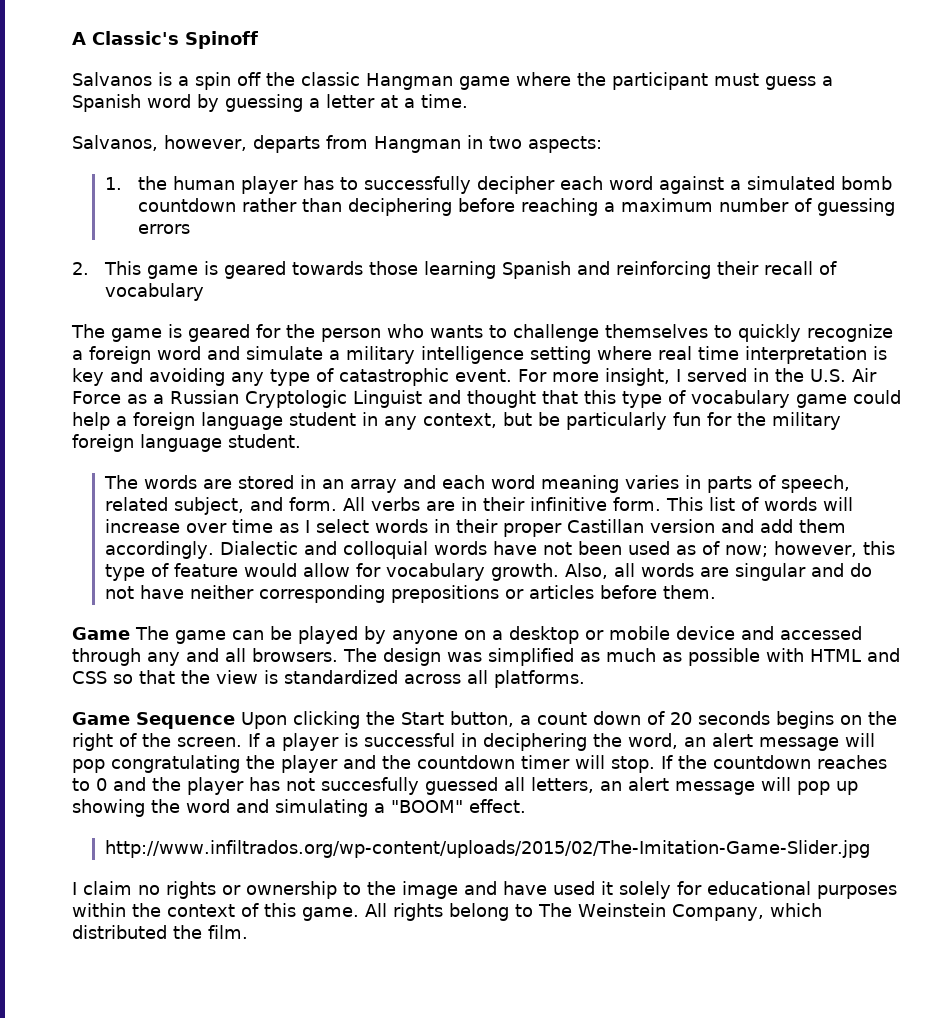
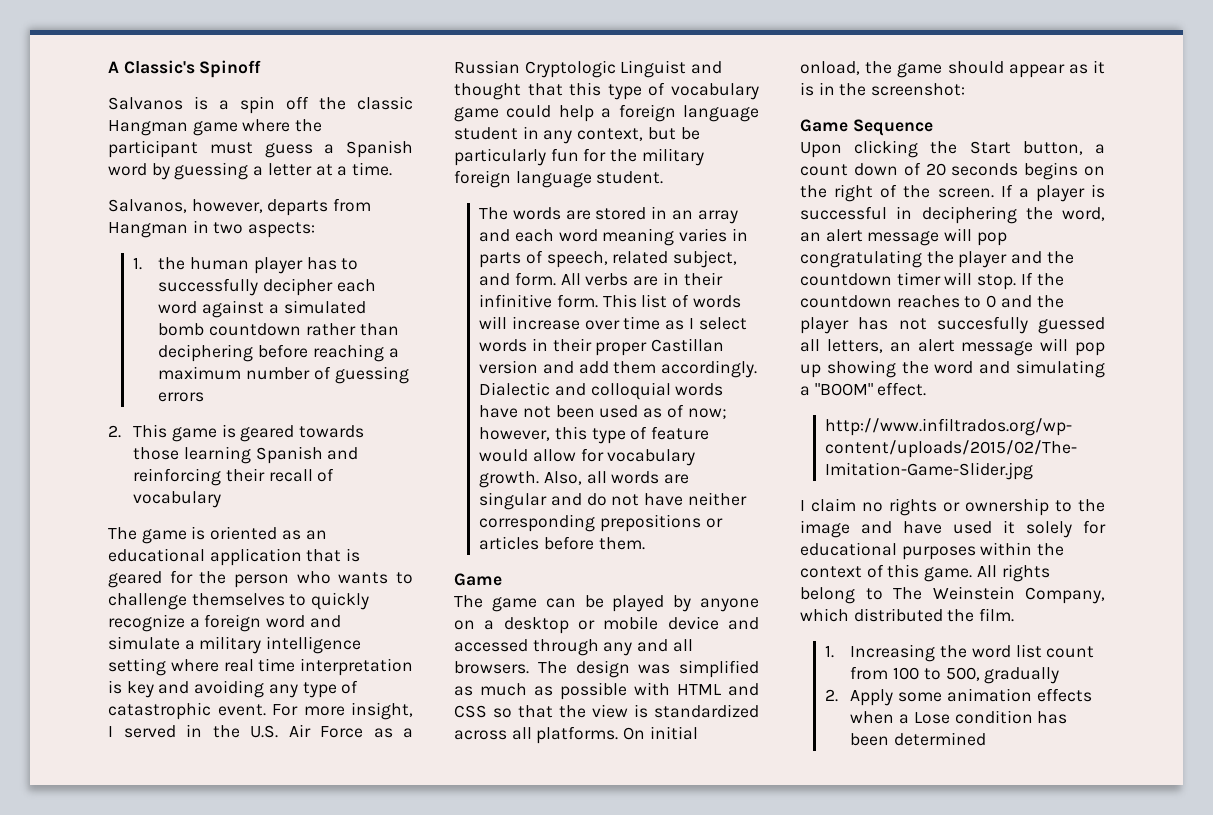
(182, 331) none -> [210,526,327,540] [108,548,361,566] oriented as an educational application that is
(130, 633) none -> (502, 579) //
(585, 679) none -> [623,726,698,740] [800,60,1105,78] [800,82,966,96] On initial onload, the game should appear as it is in the screenshot:
(235, 720) none -> (933, 127) //
(248, 932) none -> [825,644,1095,662] [850,666,1060,684] [825,688,1092,706] [850,710,1068,724] [850,732,987,746] // 1. Increasing the word list count from 100 to 500, gradually // 2. Apply some animation effects when a Lose condition has been determined

